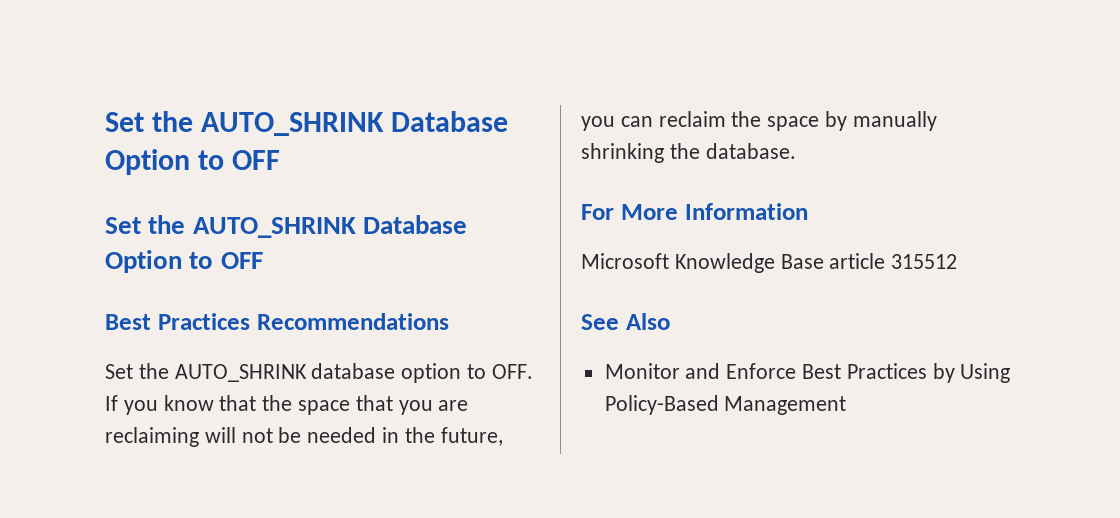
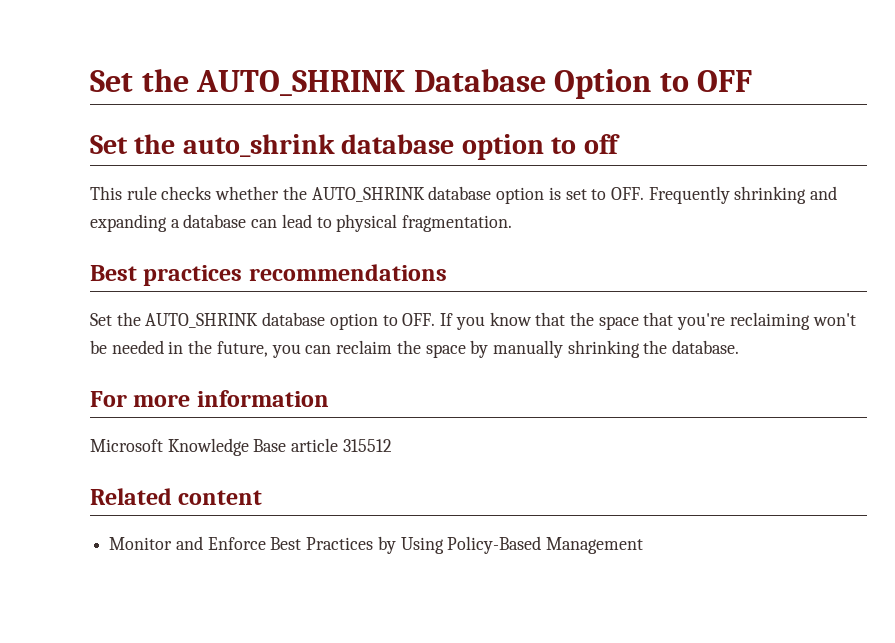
[192,215,467,238] [105,250,263,273] [105,313,449,330] AUTO_SHRINK Database Option to OFF // Best Practices Recommendations -> [182,134,620,160] [90,186,838,204] [90,214,513,232] [90,264,447,286] auto_shrink database option to off // This rule checks whether the AUTO_SHRINK database option is set to OFF. Frequently shrinking and expanding a database can lead to physical fragmentation. // Best practices recommendations
[398,400,469,415] [105,427,273,447] you are reclaiming will not -> [677,312,856,330] you're reclaiming won't
[620,203,808,220] More Information -> [133,390,329,407] more information
[581,313,670,330] See Also -> [90,488,263,505] Related content

